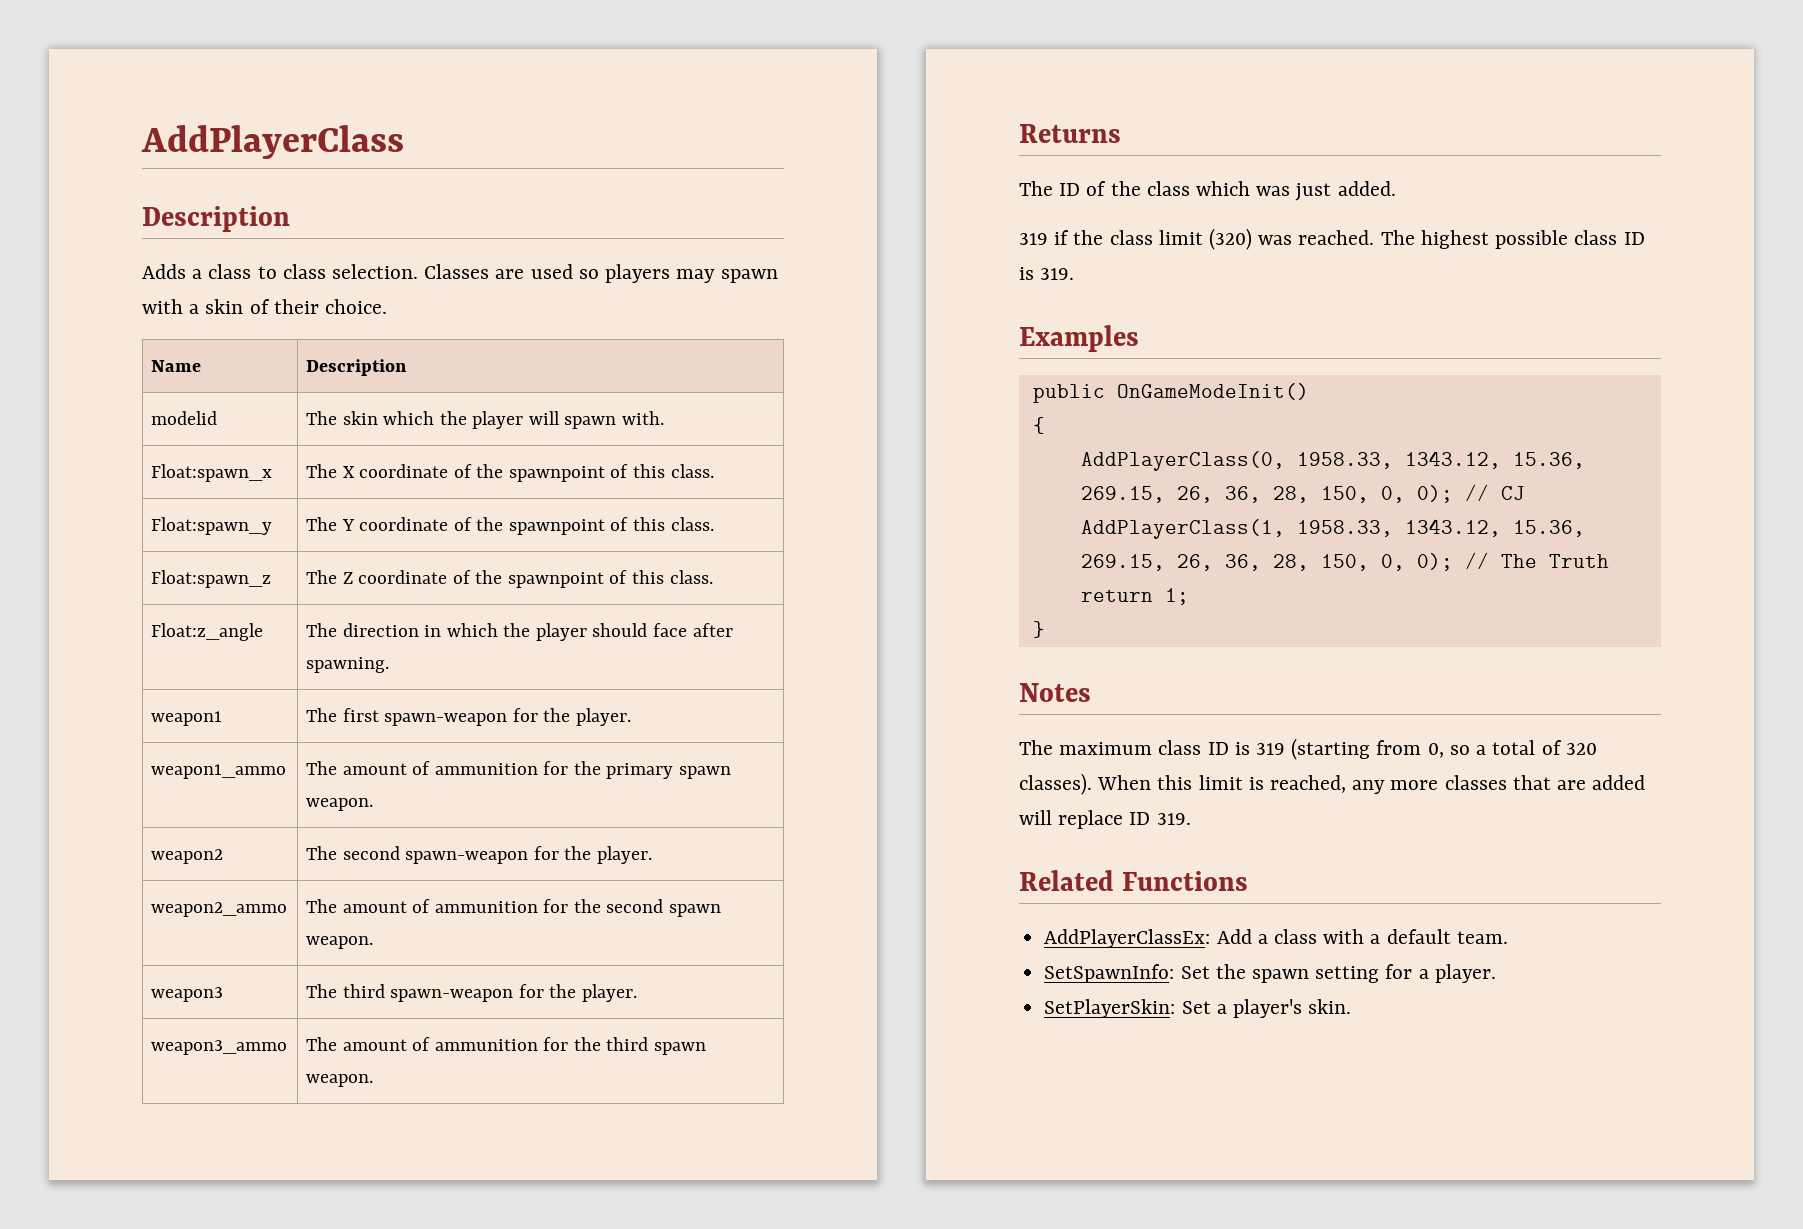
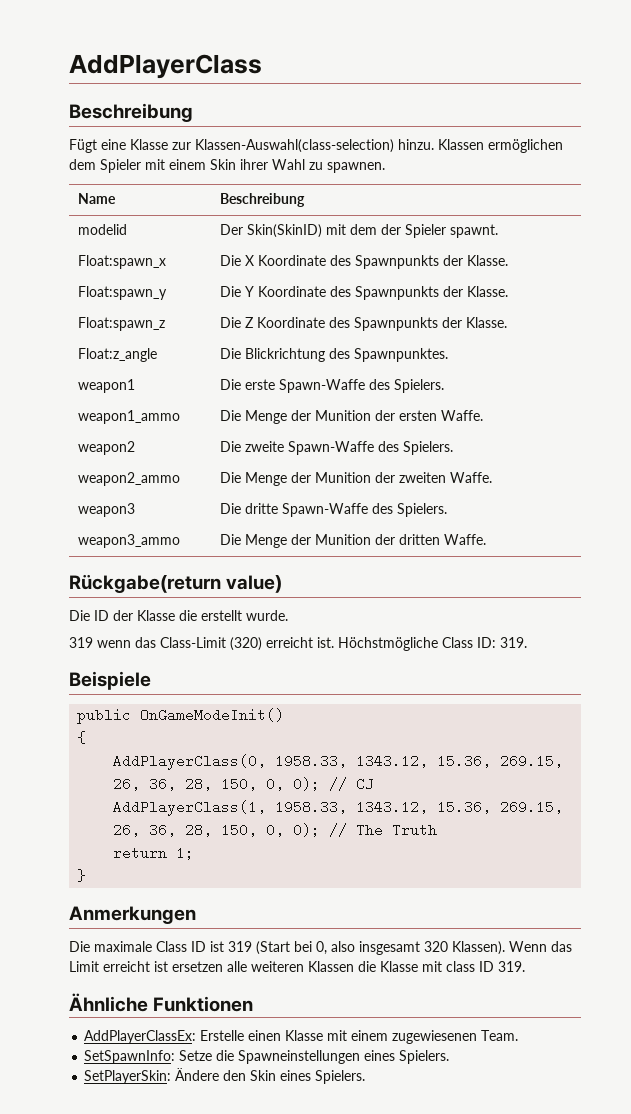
[142,206,290,232] [142,264,778,283] [142,299,388,314] Description // Adds a class to class selection. Classes are used so players may spawn with a skin of their choice. -> [69,103,193,122] [69,139,563,153] [69,159,385,173] Beschreibung // Fügt eine Klasse zur Klassen-Auswahl(class-selection) hinzu. Klassen ermöglichen dem Spieler mit einem Skin ihrer Wahl zu spawnen.
[306,359,408,376] Description -> [220,193,306,207] Beschreibung
[306,411,665,429] [151,464,273,482] [306,464,714,482] [151,517,273,535] [306,517,714,535] [151,570,272,588] [306,570,713,588] [151,623,264,641] [306,623,733,641] [306,657,390,673] [151,711,223,726] [306,708,631,726] [151,764,287,779] [306,761,732,779] [306,798,374,811] [151,849,224,864] [306,846,652,864] [151,902,288,917] [306,899,722,917] [306,936,374,949] [151,987,224,1002] [306,984,637,1002] [151,1040,288,1055] [306,1037,707,1055] [306,1074,374,1087] [1019,124,1121,143] [1019,181,1396,201] [1019,228,1645,250] [1019,267,1075,280] [1019,325,1139,352] The skin which the player will spawn with. // Float:spawn_x | The X coordinate of the spawnpoint of this class. // Float:spawn_y | The Y coordinate of the spawnpoint of this class. // Float:spawn_z | The Z coordinate of the spawnpoint of this class. // Float:z_angle | The direction in which the player should face after spawning. // weapon1 | The first spawn-weapon for the player. // weapon1_ammo | The amount of ammunition for the primary spawn weapon. // weapon2 | The second spawn-weapon for the player. // weapon2_ammo | The amount of ammunition for the second spawn weapon. // weapon3 | The third spawn-weapon for the player. // weapon3_ammo | The amount of ammunition for the third spawn weapon. // Returns // The ID of the class which was just added. // 319 if the class limit (320) was reached. The highest possible class ID is 319. // Examples -> [220,224,499,238] [78,255,167,269] [220,255,509,269] [78,286,168,300] [220,286,509,300] [78,317,166,331] [220,317,508,331] [78,348,158,362] [220,348,449,362] [78,379,136,393] [220,379,445,393] [78,410,181,424] [220,410,484,424] [78,441,136,455] [220,441,454,455] [78,472,181,486] [220,472,493,486] [78,503,136,517] [220,503,448,517] [78,534,181,548] [220,534,487,548] [69,574,283,593] [69,610,288,621] [69,637,527,651] [69,671,151,690] Der Skin(SkinID) mit dem der Spieler spawnt. // Float:spawn_x | Die X Koordinate des Spawnpunkts der Klasse. // Float:spawn_y | Die Y Koordinate des Spawnpunkts der Klasse. // Float:spawn_z | Die Z Koordinate des Spawnpunkts der Klasse. // Float:z_angle | Die Blickrichtung des Spawnpunktes. // weapon1 | Die erste Spawn-Waffe des Spielers. // weapon1_ammo | Die Menge der Munition der ersten Waffe. // weapon2 | Die zweite Spawn-Waffe des Spielers. // weapon2_ammo | Die Menge der Munition der zweiten Waffe. // weapon3 | Die dritte Spawn-Waffe des Spielers. // weapon3_ammo | Die Menge der Munition der dritten Waffe. // Rückgabe(return value) // Die ID der Klasse die erstellt wurde. // 319 wenn das Class-Limit (320) erreicht ist. Höchstmögliche Class ID: 319. // Beispiele
[1019,683,1091,702] [1019,738,1597,760] [1019,773,1646,795] [1019,810,1124,829] Notes // The maximum class ID is 319 (starting from 0, so a total of 320 classes). When this limit is reached, any more classes that are added will replace -> [69,906,196,924] [69,941,572,955] [69,961,475,972] Anmerkungen // Die maximale Class ID ist 319 (Start bei 0, also insgesamt 320 Klassen). Wenn das Limit erreicht ist ersetzen alle weiteren Klassen die Klasse mit class
[1019,870,1249,891] Related Functions -> [69,993,254,1012] Ähnliche Funktionen
[1216,929,1508,944] [1044,964,1496,983] [1044,999,1352,1018] Add a class with a default team. // SetSpawnInfo: Set the spawn setting for a player. // SetPlayerSkin: Set a player's skin. -> [200,1030,519,1044] [84,1050,450,1064] [84,1068,366,1084] Erstelle einen Klasse mit einem zugewiesenen Team. // SetSpawnInfo: Setze die Spawneinstellungen eines Spielers. // SetPlayerSkin: Ändere den Skin eines Spielers.

